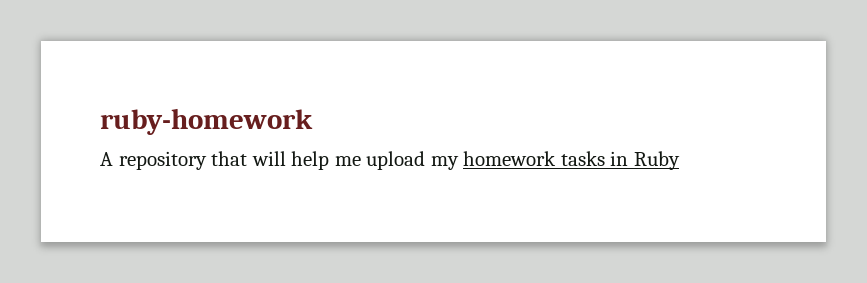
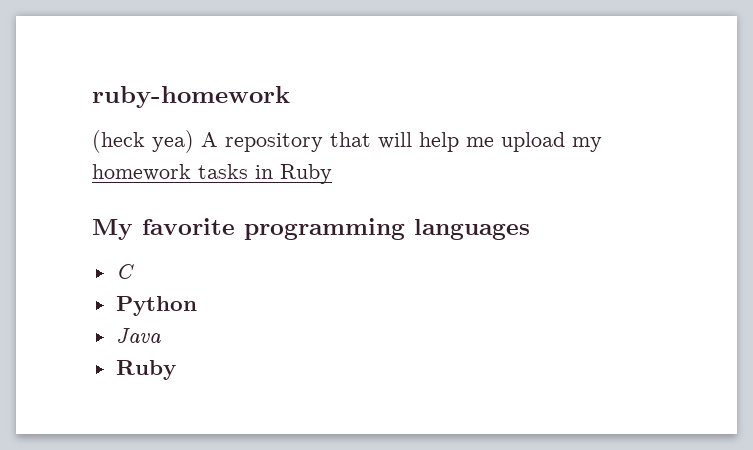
(313, 121) none -> [92,130,194,153] (heck yea)
(680, 160) none -> [92,218,530,240] [115,264,134,279] [115,296,197,316] [115,328,161,344] [115,360,176,380] // My favorite programming languages // C // Python // Java // Ruby

